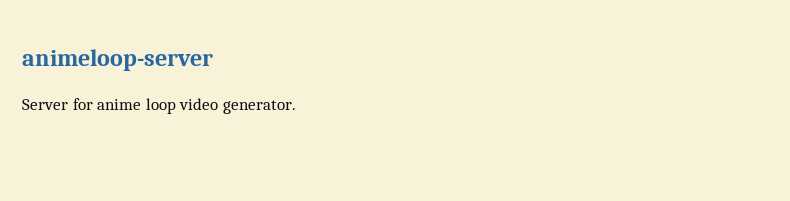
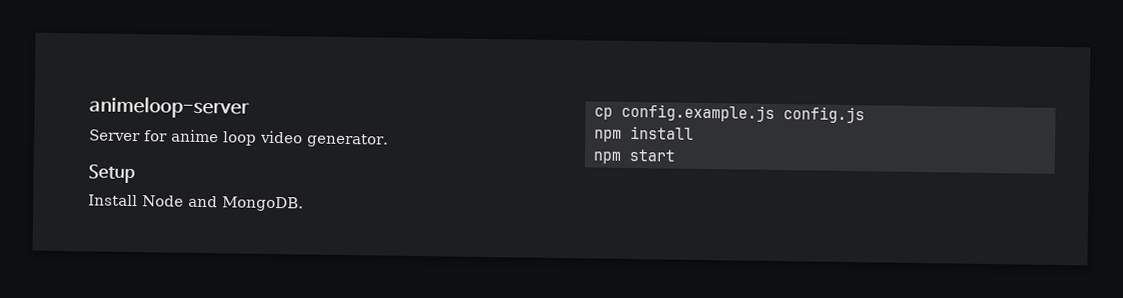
(296, 107) none -> [88,164,135,184] [88,194,304,212] [593,103,865,124] [593,125,694,142] [592,148,676,164] // Setup // Install Node and MongoDB. // cp config.example.js config.js // npm install // npm start

